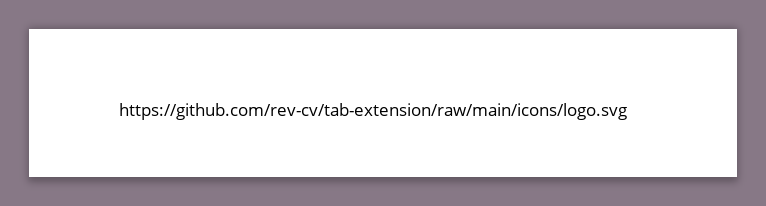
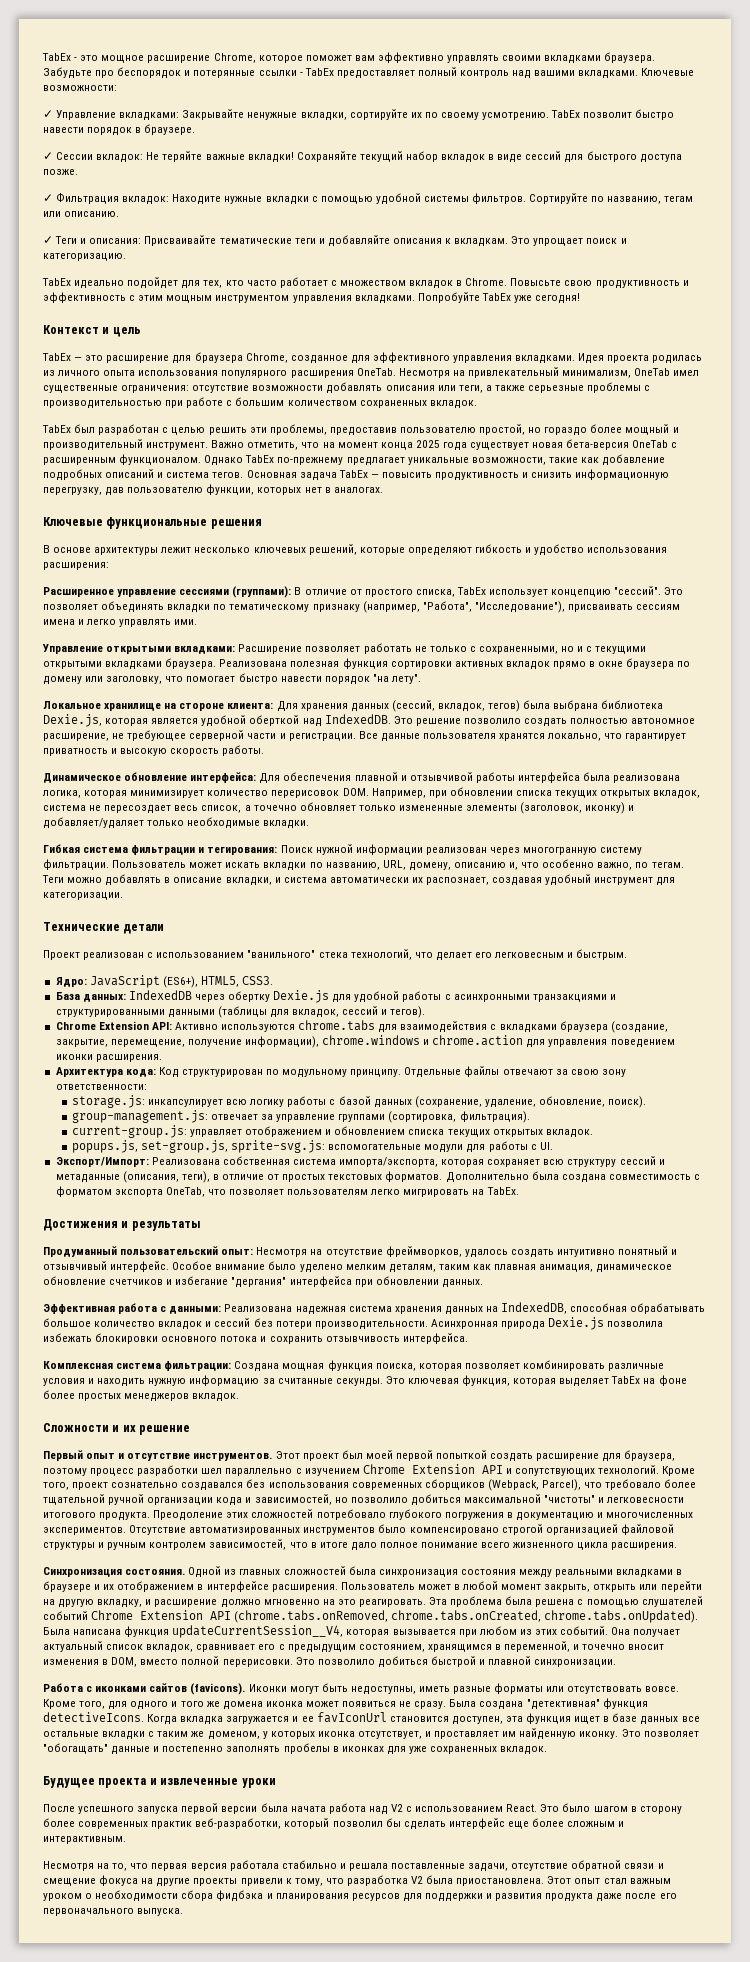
[119,103,627,120] https://github.com/rev-cv/tab-extension/raw/main/icons/logo.svg -> [42,52,656,64] [43,67,695,79] [43,85,117,91] [43,109,675,121] [43,124,196,136] [43,151,682,163] [43,169,78,175] [43,193,694,205] [43,211,120,217] [43,235,627,247] [43,253,126,261] [42,277,689,289] [43,292,581,304] [43,325,141,337] [42,352,703,364] [43,367,700,378] [43,382,651,394] [43,397,477,409] [42,424,679,436] [43,439,678,451] [43,454,666,466] [43,469,670,481] [43,484,383,496] [43,517,262,529] [43,544,668,556] [43,562,109,570] [43,586,684,598] [43,601,681,613] [43,619,198,627] [42,643,647,654] [43,658,691,670] [43,673,421,685] [43,700,664,712] [43,714,696,727] [43,730,687,742] [43,745,265,756] [43,772,681,784] [42,787,701,799] [43,802,635,814] [43,817,310,829] [43,844,643,855] [43,859,684,871] [42,874,676,886] [43,892,123,900] [43,922,165,934] [43,949,628,961] [55,975,274,988] [55,990,616,1003] [55,1006,426,1018] [55,1020,668,1033] [55,1035,675,1048] [55,1054,162,1062] [55,1066,626,1078] [55,1084,147,1090] [71,1095,647,1108] [71,1110,530,1123] [71,1125,593,1138] [71,1140,553,1153] [55,1156,665,1167] [55,1171,701,1183] [55,1186,519,1197] [43,1219,201,1231] [43,1246,678,1258] [43,1261,673,1273] [43,1276,483,1288] [43,1302,706,1315] [43,1317,664,1330] [43,1333,468,1344] [43,1360,665,1372] [43,1375,687,1387] [43,1390,240,1402] [43,1423,191,1435] [43,1450,676,1462] [43,1464,696,1476] [43,1479,697,1491] [43,1494,685,1506] [43,1509,694,1521] [43,1524,674,1535] [43,1539,678,1551] [43,1566,683,1578] [43,1581,702,1592] [43,1596,703,1608] [43,1610,699,1623] [43,1625,681,1638] [43,1641,665,1653] [43,1656,617,1668] [43,1683,680,1695] [43,1698,648,1710] [43,1712,700,1725] [43,1728,699,1740] [43,1743,548,1755] [43,1776,276,1788] [43,1803,682,1815] [43,1818,625,1830] [43,1836,126,1844] [43,1860,664,1872] [43,1875,671,1887] [43,1890,677,1902] [43,1908,184,1916] TabEx - это мощное расширение Chrome, которое поможет вам эффективно управлять своими вкладками браузера. Забудьте про беспорядок и потерянные ссылки - TabEx предоставляет полный контроль над вашими вкладками. Ключевые возможности: // ✓ Управление вкладками: Закрывайте ненужные вкладки, сортируйте их по своему усмотрению. TabEx позволит быстро навести порядок в браузере. // ✓ Сессии вкладок: Не теряйте важные вкладки! Сохраняйте текущий набор вкладок в виде сессий для быстрого доступа позже. // ✓ Фильтрация вкладок: Находите нужные вкладки с помощью удобной системы фильтров. Сортируйте по названию, тегам или описанию. // ✓ Теги и описания: Присваивайте тематические теги и добавляйте описания к вкладкам. Это упрощает поиск и категоризацию. // TabEx идеально подойдет для тех, кто часто работает с множеством вкладок в Chrome. Повысьте свою продуктивность и эффективность с этим мощным инструментом управления вкладками. Попробуйте TabEx уже сегодня! // Контекст и цель // TabEx — это расширение для браузера Chrome, созданное для эффективного управления вкладками. Идея проекта родилась из личного опыта использования популярного расширения OneTab. Несмотря на привлекательный минимализм, OneTab имел существенные ограничения: отсутствие возможности добавлять описания или теги, а также серьезные проблемы с производительностью при работе с большим количеством сохраненных вкладок. // TabEx был разработан с целью решить эти проблемы, предоставив пользователю простой, но гораздо более мощный и производительный инструмент. Важно отметить, что на момент конца 2025 года существует новая бета-версия OneTab с расширенным функционалом. Однако TabEx по-прежнему предлагает уникальные возможности, такие как добавление подробных описаний и система тегов. Основная задача TabEx — повысить продуктивность и снизить информационную перегрузку, дав пользователю функции, которых нет в аналогах. // Ключевые функциональные решения // В основе архитектуры лежит несколько ключевых решений, которые определяют гибкость и удобство использования расширения: // Расширенное управление сессиями (группами): В отличие от простого списка, TabEx использует концепцию "сессий". Это позволяет объединять вкладки по тематическому признаку (например, "Работа", "Исследование"), присваивать сессиям имена и легко управлять ими. // Управление открытыми вкладками: Расширение позволяет работать не только с сохраненными, но и с текущими открытыми вкладками браузера. Реализована полезная функция сортировки активных вкладок прямо в окне браузера по домену или заголовку, что помогает быстро навести порядок "на лету". // Локальное хранилище на стороне клиента: Для хранения данных (сессий, вкладок, тегов) была выбрана библиотека Dexie.js, которая является удобной оберткой над IndexedDB. Это решение позволило создать полностью автономное расширение, не требующее серверной части и регистрации. Все данные пользователя хранятся локально, что гарантирует приватность и высокую скорость работы. // Динамическое обновление интерфейса: Для обеспечения плавной и отзывчивой работы интерфейса была реализована логика, которая минимизирует количество перерисовок DOM. Например, при обновлении списка текущих открытых вкладок, система не пересоздает весь список, а точечно обновляет только измененные элементы (заголовок, иконку) и добавляет/удаляет только необходимые вкладки. // Гибкая система фильтрации и тегирования: Поиск нужной информации реализован через многогранную систему фильтрации. Пользователь может искать вкладки по названию, URL, домену, описанию и, что особенно важно, по тегам. Теги можно добавлять в описание вкладки, и система автоматически их распознает, создавая удобный инструмент для категоризации. // Технические детали // Проект реализован с использованием "ванильного" стека технологий, что делает его легковесным и быстрым. // Ядро: JavaScript (ES6+), HTML5, CSS3. // База данных: IndexedDB через обертку Dexie.js для удобной работы с асинхронными транзакциями и структурированными данными (таблицы для вкладок, сессий и тегов). // Chrome Extension API: Активно используются chrome.tabs для взаимодействия с вкладками браузера (создание, закрытие, перемещение, получение информации), chrome.windows и chrome.action для управления поведением иконки расширения. // Архитектура кода: Код структурирован по модульному принципу. Отдельные файлы отвечают за свою зону ответственности: // storage.js: инкапсулирует всю логику работы с базой данных (сохранение, удаление, обновление, поиск). // group-management.js: отвечает за управление группами (сортировка, фильтрация). // current-group.js: управляет отображением и обновлением списка текущих открытых вкладок. // popups.js, set-group.js, sprite-svg.js: вспомогательные модули для работы с UI. // Экспорт/Импорт: Реализована собственная система импорта/экспорта, которая сохраняет всю структуру сессий и метаданные (описания, теги), в отличие от простых текстовых форматов. Дополнительно была создана совместимость с форматом экспорта OneTab, что позволяет пользователям легко мигрировать на TabEx. // Достижения и результаты // Продуманный пользовательский опыт: Несмотря на отсутствие фреймворков, удалось создать интуитивно понятный и отзывчивый интерфейс. Особое внимание было уделено мелким деталям, таким как плавная анимация, динамическое обновление счетчиков и избегание "дергания" интерфейса при обновлении данных. // Эффективная работа с данными: Реализована надежная система хранения данных на IndexedDB, способная обрабатывать большое количество вкладок и сессий без потери производительности. Асинхронная природа Dexie.js позволила избежать блокировки основного потока и сохранить отзывчивость интерфейса. // Комплексная система фильтрации: Создана мощная функция поиска, которая позволяет комбинировать различные условия и находить нужную информацию за считанные секунды. Это ключевая функция, которая выделяет TabEx на фоне более простых менеджеров вкладок. // Сложности и их решение // Первый опыт и отсутствие инструментов. Этот проект был моей первой попыткой создать расширение для браузера, поэтому процесс разработки шел параллельно с изучением Chrome Extension API и сопутствующих технологий. Кроме того, проект сознательно создавался без использования современных сборщиков (Webpack, Parcel), что требовало более тщательной ручной организации кода и зависимостей, но позволило добиться максимальной "чистоты" и легковесности итогового продукта. Преодоление этих сложностей потребовало глубокого погружения в документацию и многочисленных экспериментов. Отсутствие автоматизированных инструментов было компенсировано строгой организацией файловой структуры и ручным контролем зависимостей, что в итоге дало полное понимание всего жизненного цикла расширения. // Синхронизация состояния. Одной из главных сложностей была синхронизация состояния между реальными вкладками в браузере и их отображением в интерфейсе расширения. Пользователь может в любой момент закрыть, открыть или перейти на другую вкладку, и расширение должно мгновенно на это реагировать. Эта проблема была решена с помощью слушателей событий Chrome Extension API (chrome.tabs.onRemoved, chrome.tabs.onCreated, chrome.tabs.onUpdated). Была написана функция updateCurrentSession__V4, которая вызывается при любом из этих событий. Она получает актуальный список вкладок, сравнивает его с предыдущим состоянием, хранящимся в переменной, и точечно вносит изменения в DOM, вместо полной перерисовки. Это позволило добиться быстрой и плавной синхронизации. // Работа с иконками сайтов (favicons). Иконки могут быть недоступны, иметь разные форматы или отсутствовать вовсе. Кроме того, для одного и того же домена иконка может появиться не сразу. Была создана "детективная" функция detectiveIcons. Когда вкладка загружается и ее favIconUrl становится доступен, эта функция ищет в базе данных все остальные вкладки с таким же доменом, у которых иконка отсутствует, и проставляет им найденную иконку. Это позволяет "обогащать" данные и постепенно заполнять пробелы в иконках для уже сохраненных вкладок. // Будущее проекта и извлеченные уроки // После успешного запуска первой версии была начата работа над V2 с использованием React. Это было шагом в сторону более современных практик веб-разработки, который позволил бы сделать интерфейс еще более сложным и интерактивным. // Несмотря на то, что первая версия работала стабильно и решала поставленные задачи, отсутствие обратной связи и смещение фокуса на другие проекты привели к тому, что разработка V2 была приостановлена. Этот опыт стал важным уроком о необходимости сбора фидбэка и планирования ресурсов для поддержки и развития продукта даже после его первоначального выпуска.

